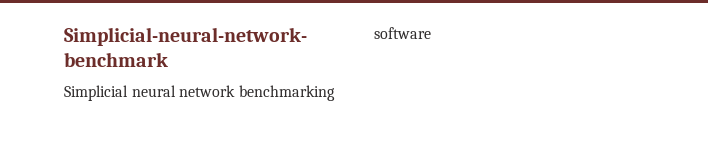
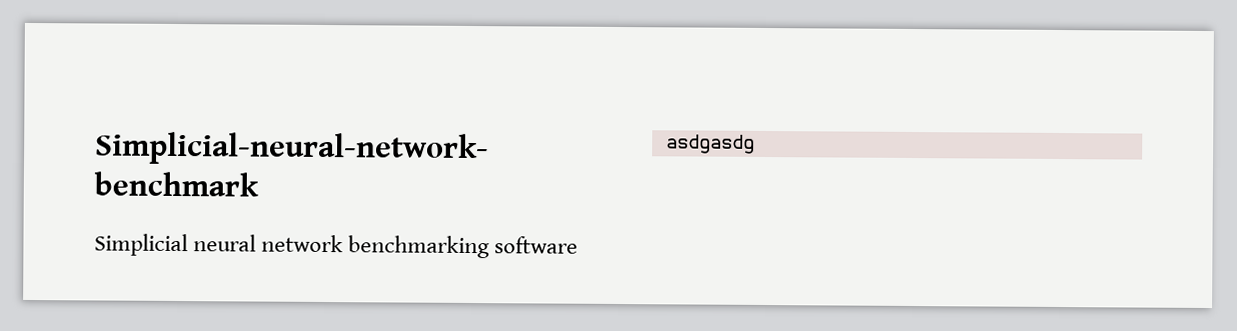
(431, 33) none -> [665,134,755,154] // asdgasdg

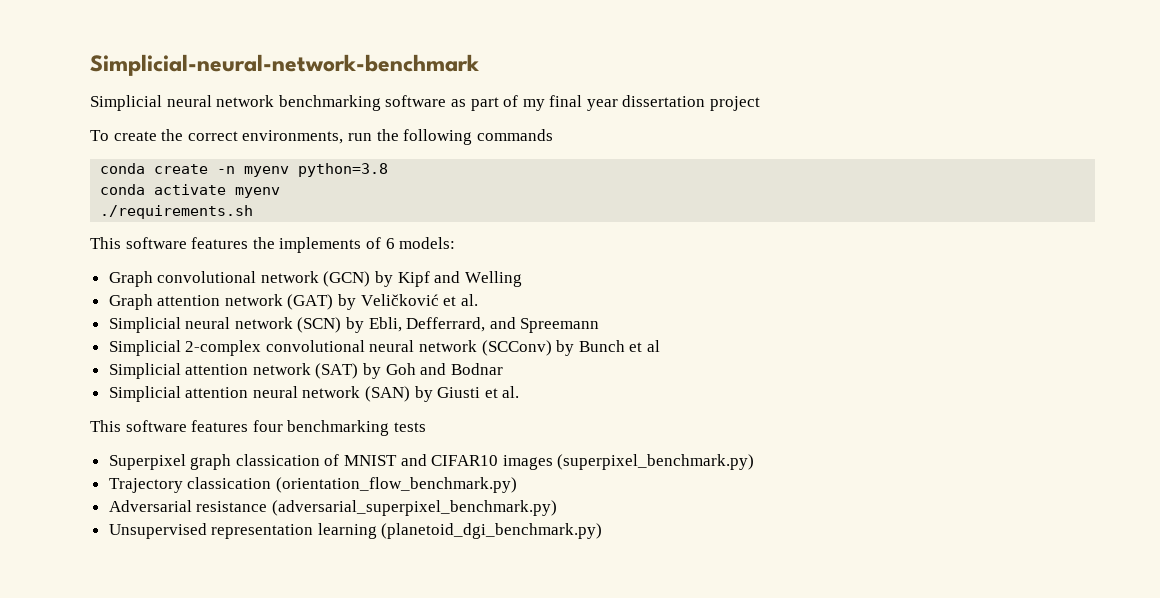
[665,134,755,154] // asdgasdg -> [450,95,761,111] [90,129,553,145] [100,163,389,177] [100,184,281,198] [100,205,254,219] [90,237,456,253] [108,271,522,287] [108,294,478,310] [108,317,600,333] [108,340,661,356] [108,363,503,379] [108,386,520,402] [90,420,426,436] [108,454,755,470] [108,477,517,493] [108,500,557,516] [108,523,603,539] as part of my final year dissertation project // To create the correct environments, run the following commands // conda create -n myenv python=3.8 // conda activate myenv // ./requirements.sh // This software features the implements of 6 models: // Graph convolutional network (GCN) by Kipf and Welling // Graph attention network (GAT) by Veličković et al. // Simplicial neural network (SCN) by Ebli, Defferrard, and Spreemann // Simplicial 2-complex convolutional neural network (SCConv) by Bunch et al // Simplicial attention network (SAT) by Goh and Bodnar // Simplicial attention neural network (SAN) by Giusti et al. // This software features four benchmarking tests // Superpixel graph classication of MNIST and CIFAR10 images (superpixel_benchmark.py) // Trajectory classication (orientation_flow_benchmark.py) // Adversarial resistance (adversarial_superpixel_benchmark.py) // Unsupervised representation learning (planetoid_dgi_benchmark.py)

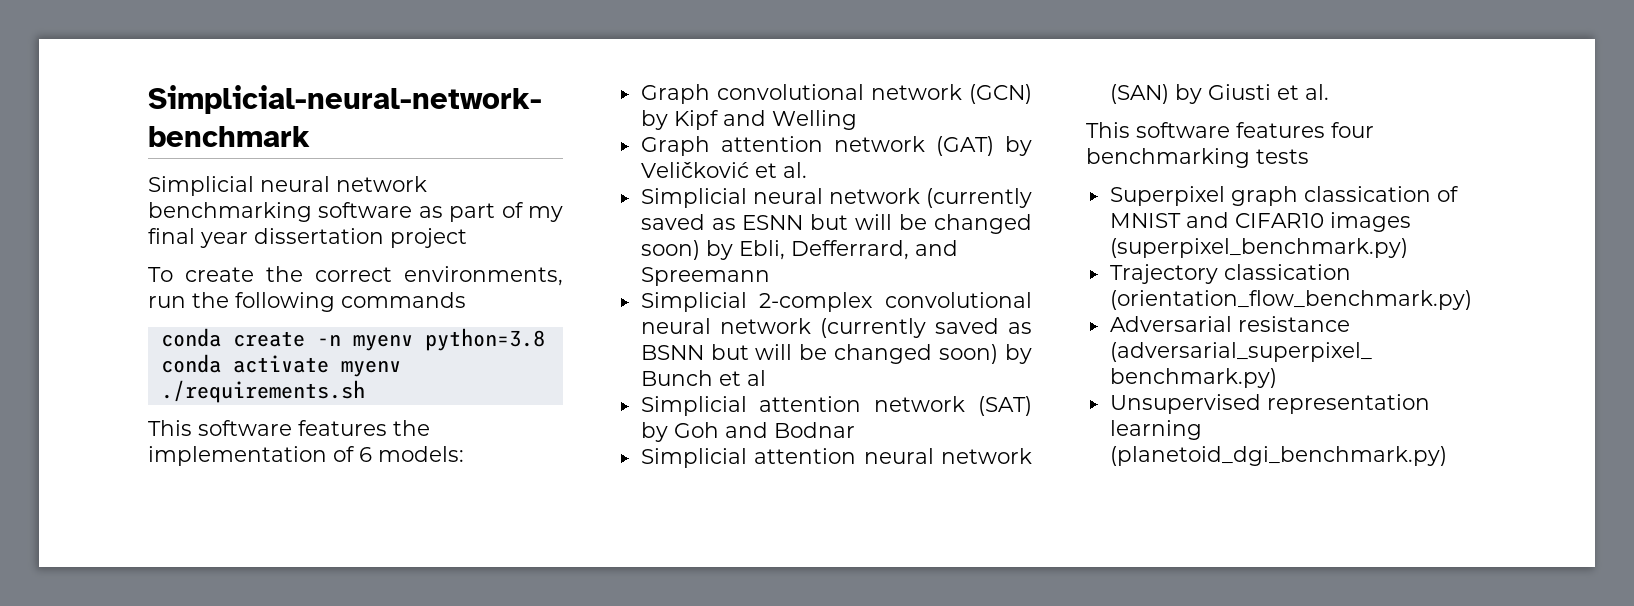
[279,237,362,253] implements -> [148,446,327,466] implementation
[297,317,342,333] (SCN) -> [926,188,1032,208] [640,214,1032,234] [640,240,700,260] (currently saved as ESNN but will be changed soon)
[481,340,552,356] (SCConv) -> [819,318,1032,338] [640,344,999,364] (currently saved as BSNN but will be changed soon)

